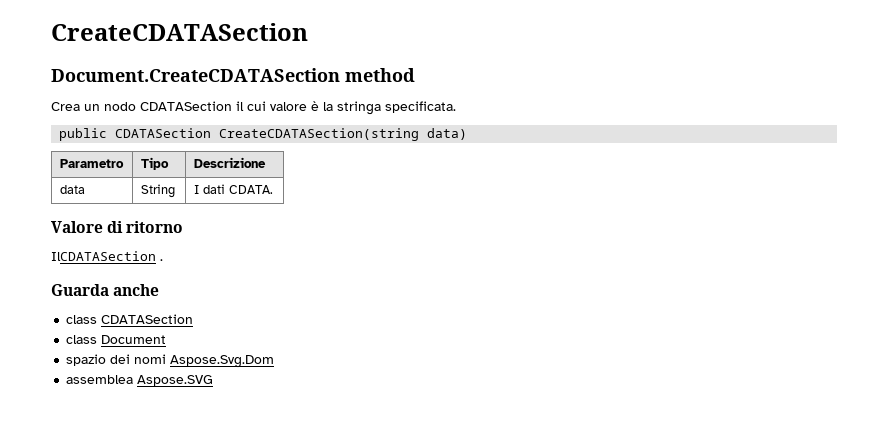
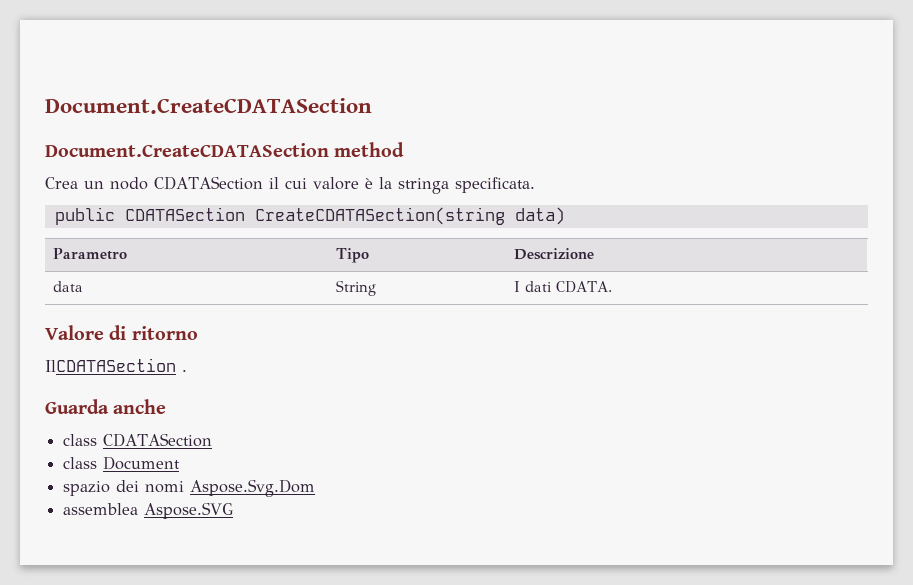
[51,23,308,41] CreateCDATASection -> [45,98,372,114] Document.CreateCDATASection

